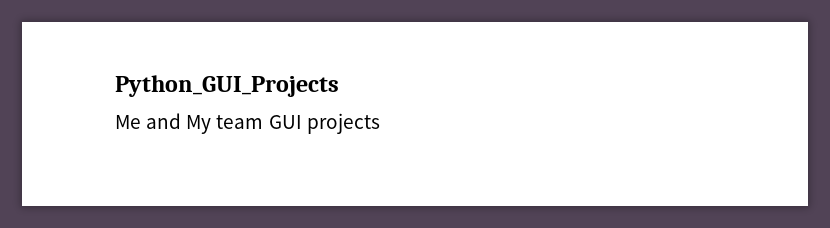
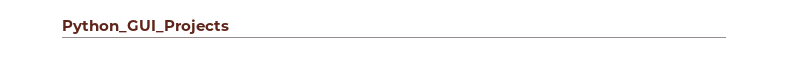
[115,113,380,134] // Me and My team GUI projects -> (229, 26) none

